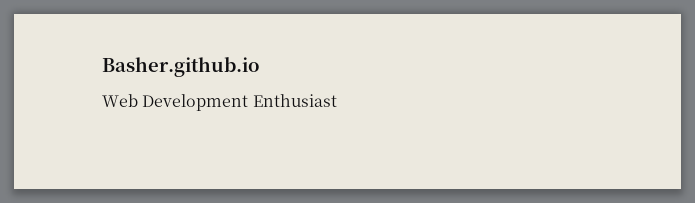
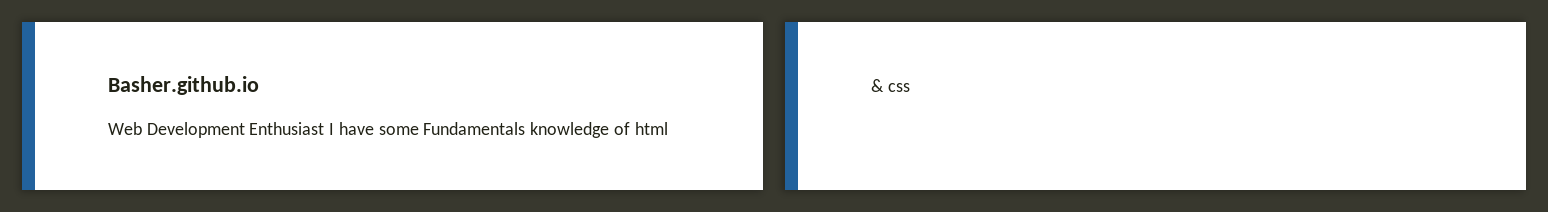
(337, 100) none -> [329,122,668,138] [871,79,910,92] I have some Fundamentals knowledge of html & css

